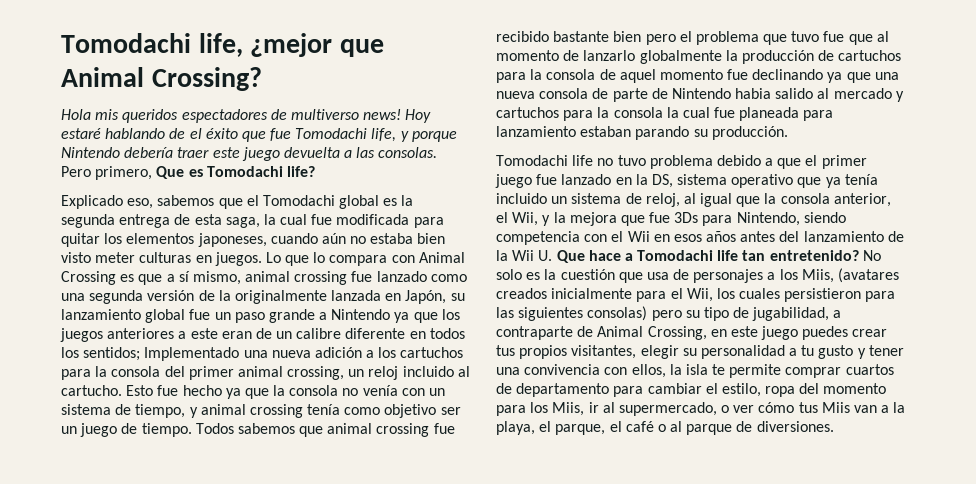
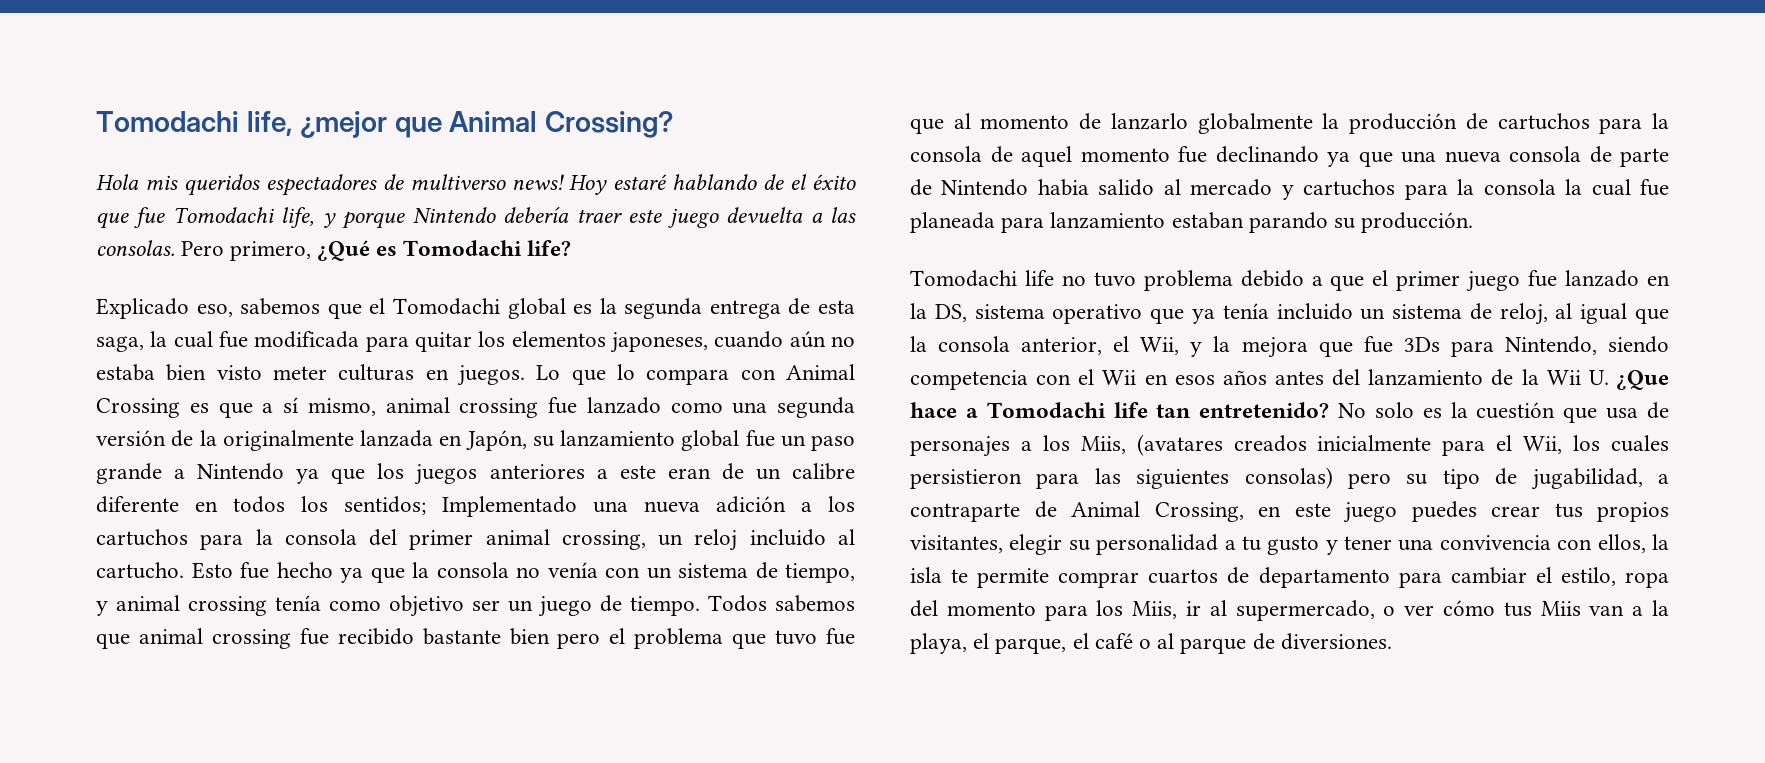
[156,166,185,179] Que -> [317,240,370,261] ¿Qué
[556,250,585,263] Que -> [1617,370,1669,390] ¿Que

